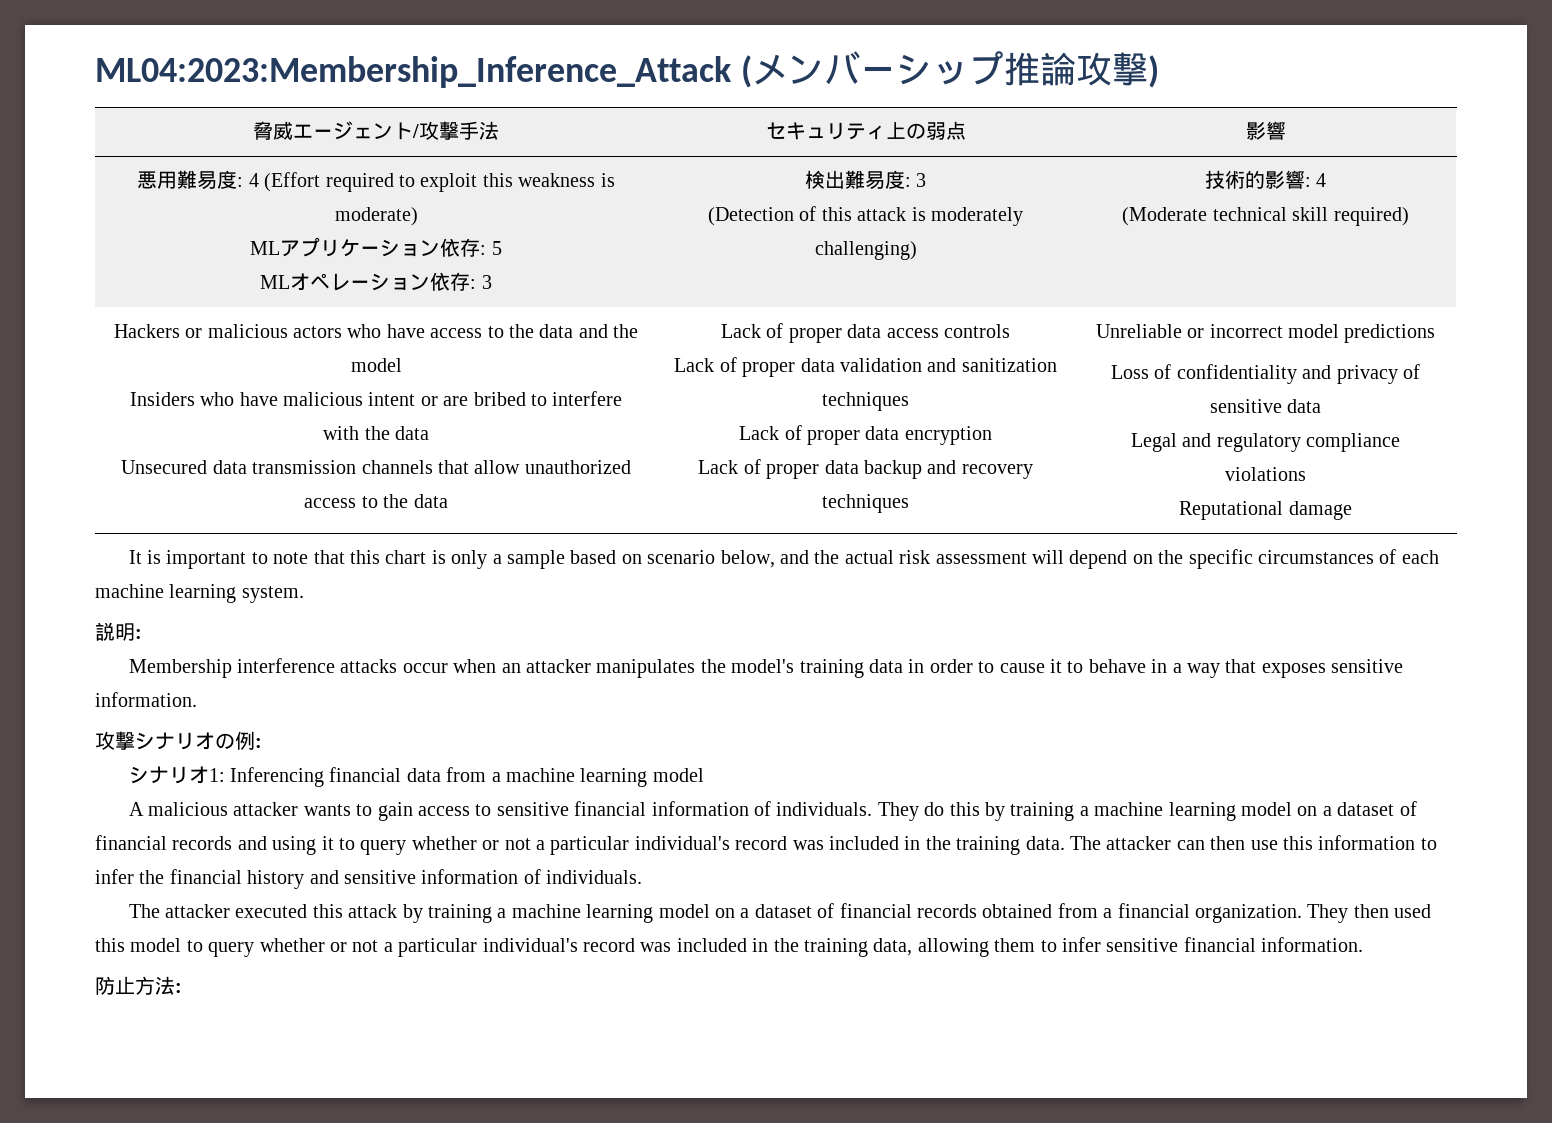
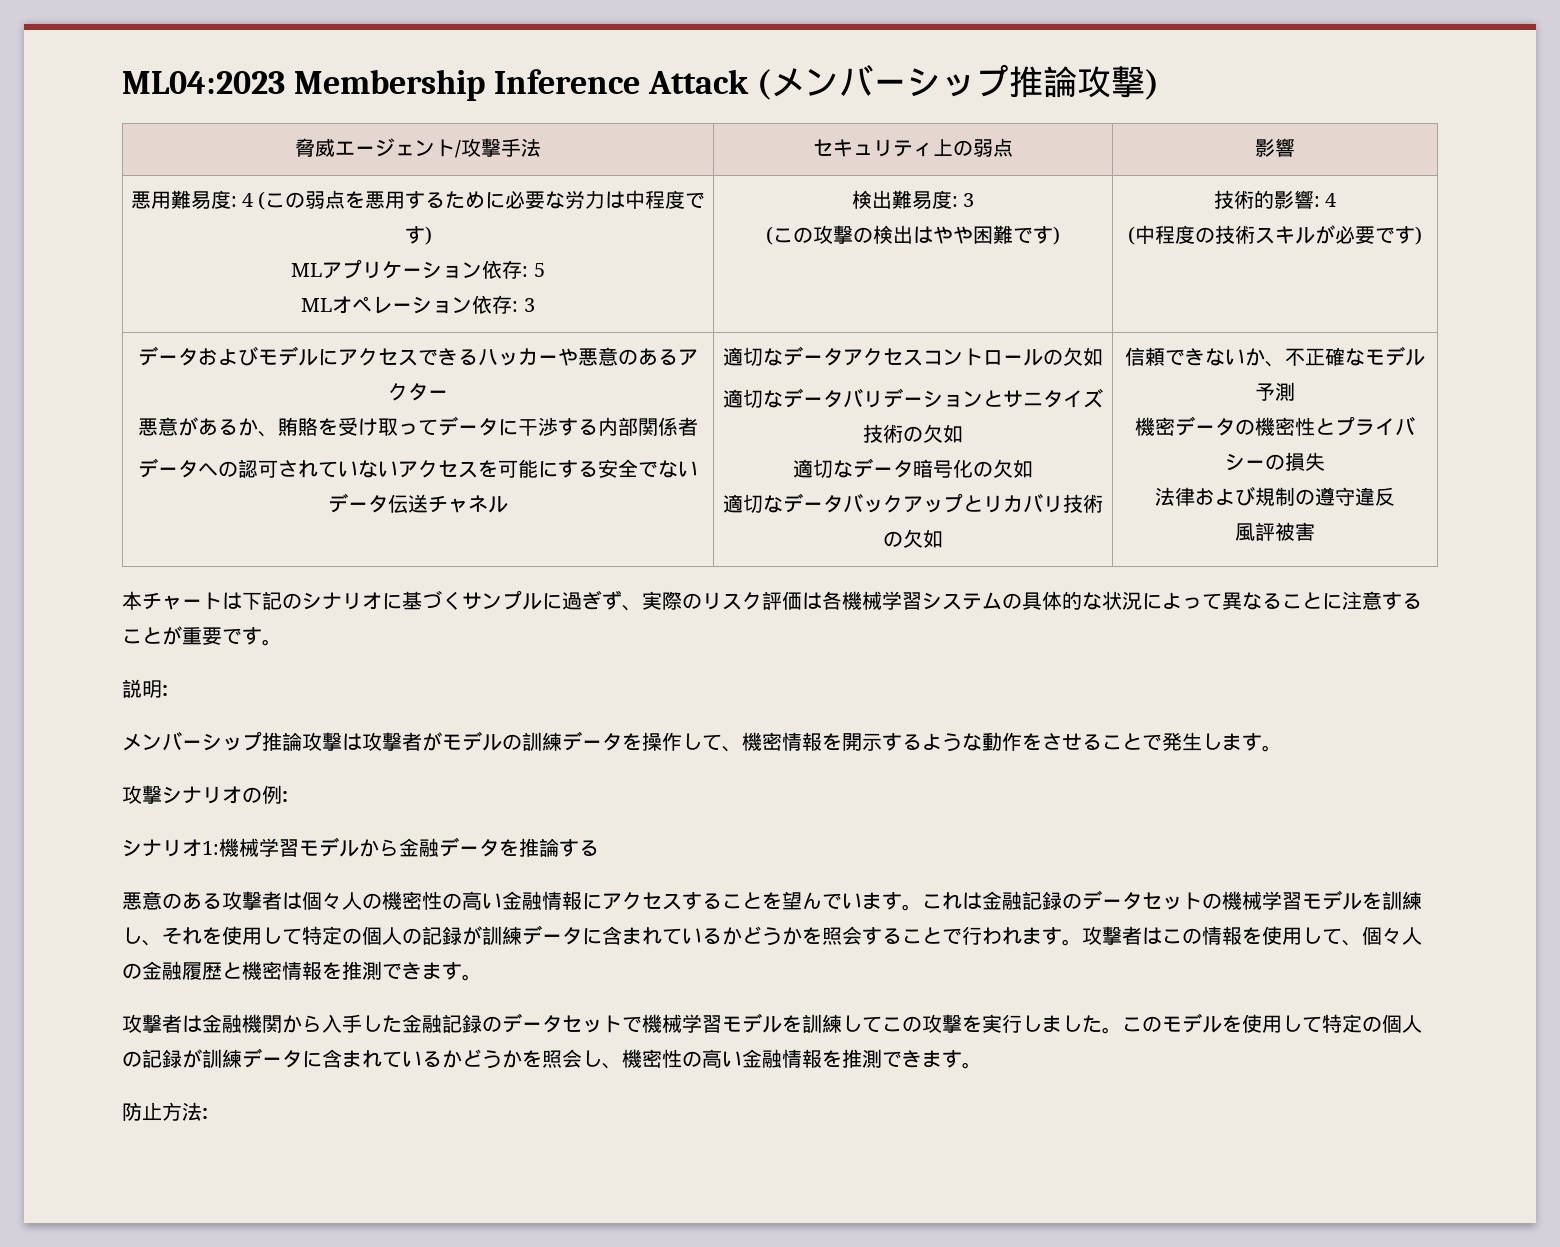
[95,56,732,88] ML04:2023:Membership_Inference_Attack -> [122,69,750,101] ML04:2023 Membership Inference Attack
[264,172,615,192] [334,207,418,226] (Effort required to exploit this weakness is moderate) -> [258,190,706,210] [404,226,432,245] (この弱点を悪用するために必要な労力は中程度です)
[708,206,1023,226] [814,241,917,260] (Detection of this attack is moderately challenging) -> [766,225,1060,245] (この攻撃の検出はやや困難です)
[1122,207,1409,226] [113,324,639,338] [350,358,402,372] [129,391,623,406] [323,426,429,440] [121,460,631,474] [304,494,448,508] [721,323,1010,343] [674,357,1057,377] [822,392,909,411] [739,425,992,445] [698,459,1033,479] [822,494,909,513] [1095,324,1436,343] [1111,364,1420,384] [1209,399,1322,413] [1130,433,1401,452] [1225,467,1306,481] [1179,501,1352,520] [128,549,1439,569] [95,584,304,603] [95,622,142,641] [128,658,1404,678] [95,692,197,707] (Moderate technical skill required) // Hackers or malicious actors who have access to the data and the model // Insiders who have malicious intent or are bribed to interfere with the data // Unsecured data transmission channels that allow unauthorized access to the data | Lack of proper data access controls // Lack of proper data validation and sanitization techniques // Lack of proper data encryption // Lack of proper data backup and recovery techniques | Unreliable or incorrect model predictions // Loss of confidentiality and privacy of sensitive data // Legal and regulatory compliance violations // Reputational damage // It is important to note that this chart is only a sample based on scenario below, and the actual risk assessment will depend on the specific circumstances of each machine learning system. // 説明: // Membership interference attacks occur when an attacker manipulates the model's training data in order to cause it to behave in a way that exposes sensitive information. -> [1128,225,1422,245] [137,346,698,366] [388,383,448,401] [137,416,698,437] [137,458,698,478] [328,493,508,513] [723,346,1103,366] [723,388,1103,408] [863,424,963,443] [793,458,1033,478] [723,493,1103,513] [883,529,943,548] [1125,346,1425,367] [1255,382,1295,401] [1135,416,1415,436] [1225,452,1325,471] [1155,486,1395,506] [1235,522,1315,541] [122,590,1422,611] [122,626,282,646] [122,679,168,698] [122,731,1282,752] (中程度の技術スキルが必要です) // データおよびモデルにアクセスできるハッカーや悪意のあるアクター // 悪意があるか、賄賂を受け取ってデータに干渉する内部関係者 // データへの認可されていないアクセスを可能にする安全でないデータ伝送チャネル | 適切なデータアクセスコントロールの欠如 // 適切なデータバリデーションとサニタイズ技術の欠如 // 適切なデータ暗号化の欠如 // 適切なデータバックアップとリカバリ技術の欠如 | 信頼できないか、不正確なモデル予測 // 機密データの機密性とプライバシーの損失 // 法律および規制の遵守違反 // 風評被害 // 本チャートは下記のシナリオに基づくサンプルに過ぎず、実際のリスク評価は各機械学習システムの具体的な状況によって異なることに注意することが重要です。 // 説明: // メンバーシップ推論攻撃は攻撃者がモデルの訓練データを操作して、機密情報を開示するような動作をさせることで発生します。
[229,767,704,787] [128,801,1417,821] [95,835,1437,855] [95,869,643,889] [128,903,1432,923] [95,937,1364,957] Inferencing financial data from a machine learning model // A malicious attacker wants to gain access to sensitive financial information of individuals. They do this by training a machine learning model on a dataset of financial records and using it to query whether or not a particular individual's record was included in the training data. The attacker can then use this information to infer the financial history and sensitive information of individuals. // The attacker executed this attack by training a machine learning model on a dataset of financial records obtained from a financial organization. They then used this model to query whether or not a particular individual's record was included in the training data, allowing them to infer sensitive financial information. -> [219,837,599,857] [122,890,1422,911] [122,925,1422,946] [122,961,482,981] [122,1013,1422,1034] [122,1048,982,1069] 機械学習モデルから金融データを推論する // 悪意のある攻撃者は個々人の機密性の高い金融情報にアクセスすることを望んでいます。これは金融記録のデータセットの機械学習モデルを訓練し、それを使用して特定の個人の記録が訓練データに含まれているかどうかを照会することで行われます。攻撃者はこの情報を使用して、個々人の金融履歴と機密情報を推測できます。 // 攻撃者は金融機関から入手した金融記録のデータセットで機械学習モデルを訓練してこの攻撃を実行しました。このモデルを使用して特定の個人の記録が訓練データに含まれているかどうかを照会し、機密性の高い金融情報を推測できます。

